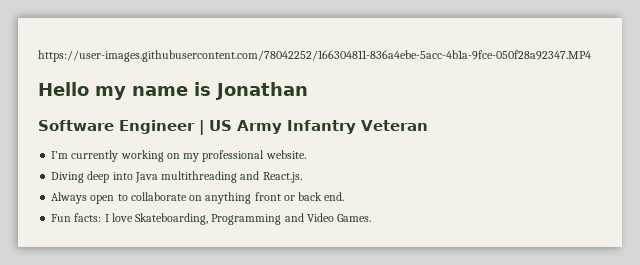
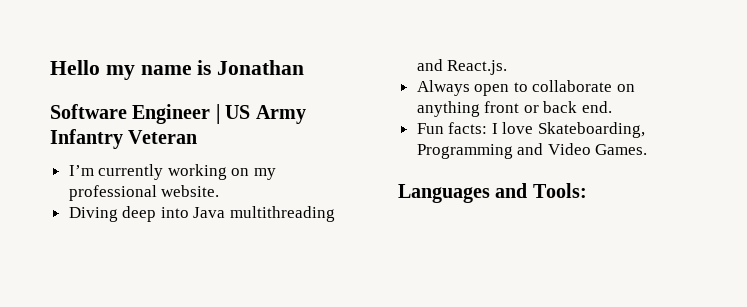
[38,50,591,62] https://user-images.githubusercontent.com/78042252/166304811-836a4ebe-5acc-4b1a-9fce-050f28a92347.MP4 // -> (50, 67) none
(372, 218) none -> [398,183,587,203] // Languages and Tools:

